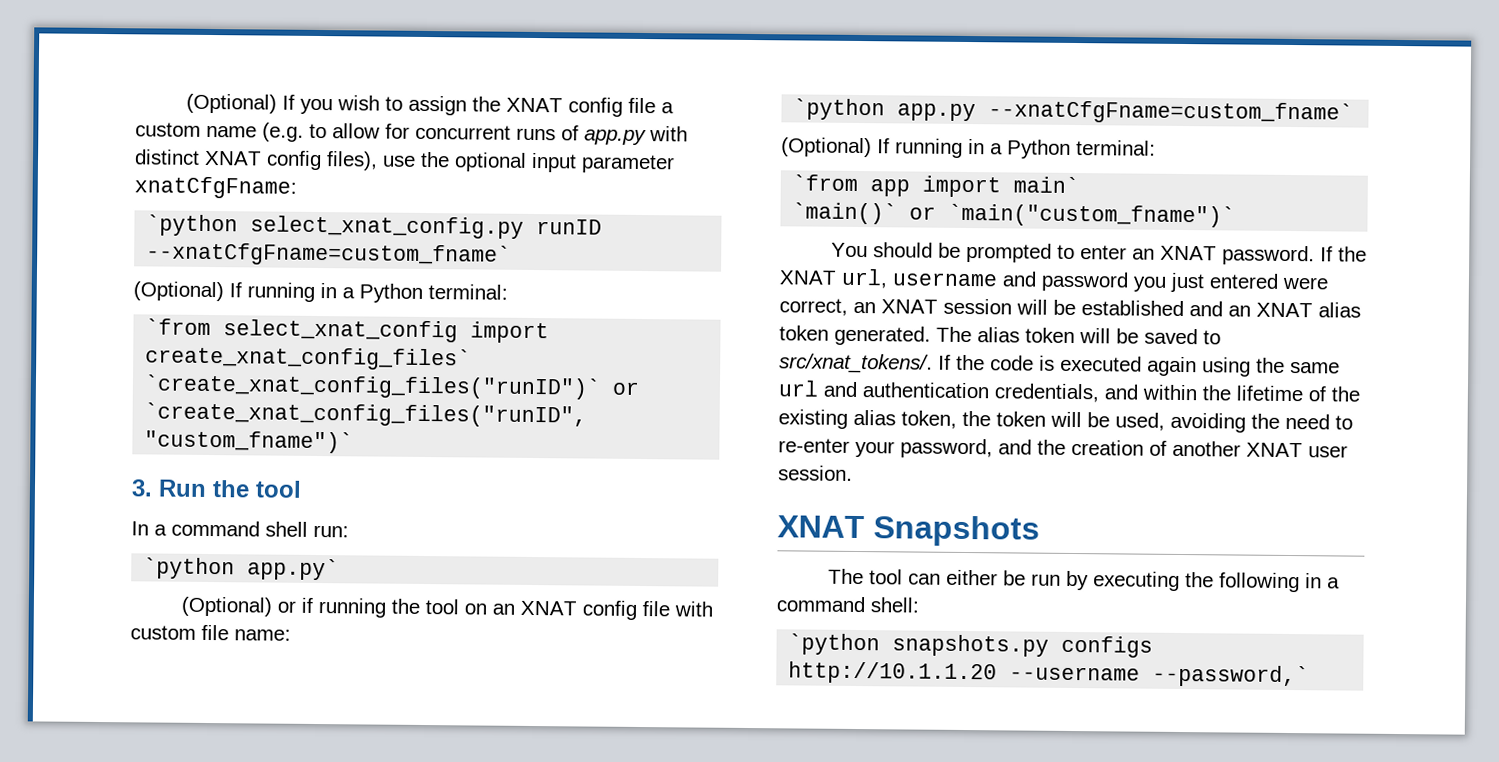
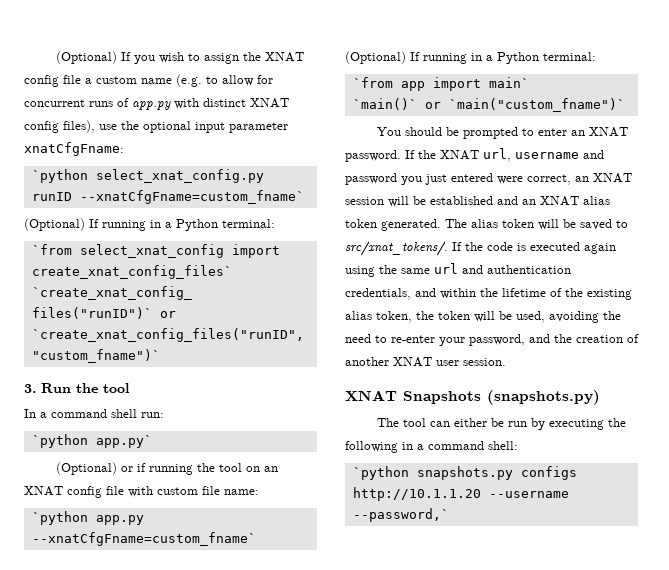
(1040, 531) none -> [487,390,600,405] (snapshots.py)

